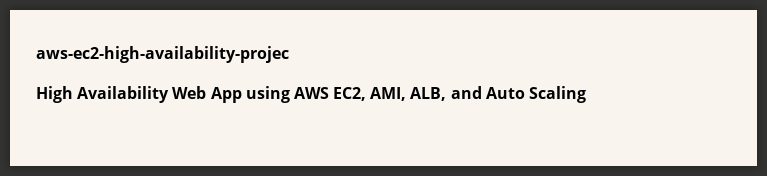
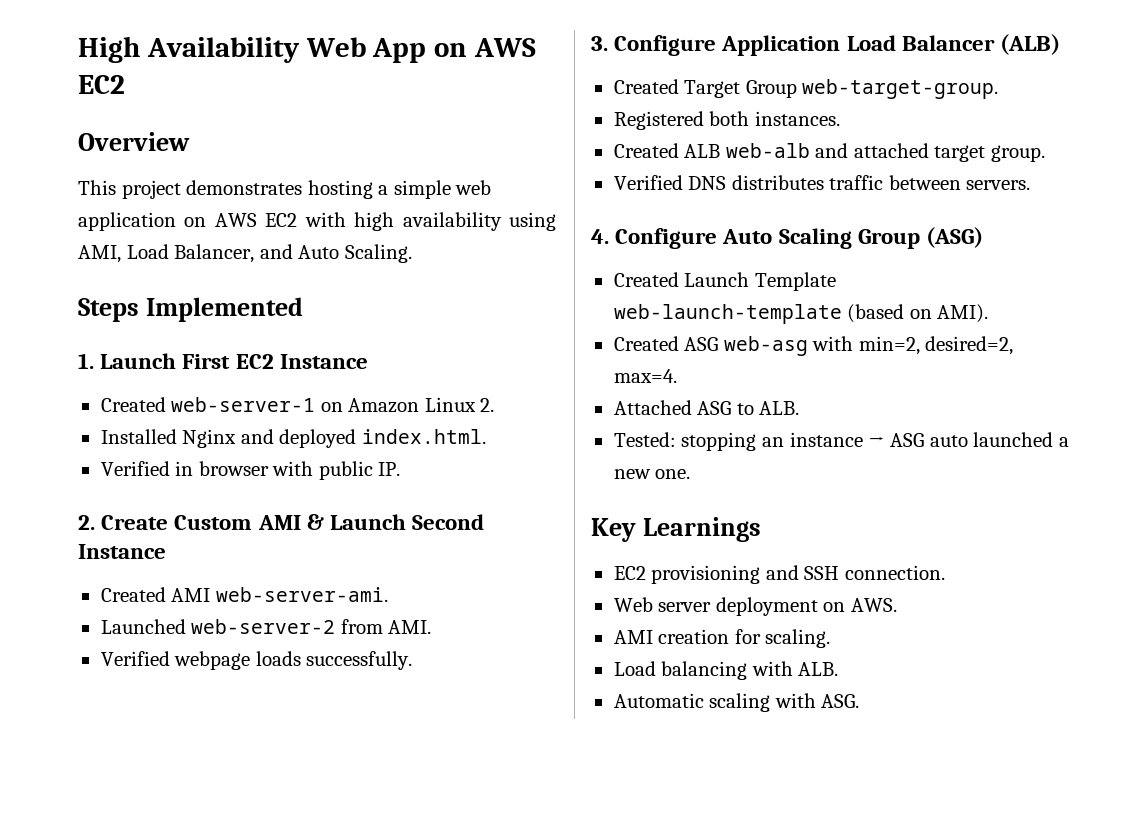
[36,46,289,63] aws-ec2-high-availability-projec // -> (78, 49) none
[245,86,587,103] using AWS EC2, AMI, ALB, and Auto Scaling -> [434,38,537,57] [78,75,125,94] [78,132,190,151] [78,180,492,199] [78,212,556,231] [78,244,412,263] [78,297,303,322] [78,353,368,369] [100,397,495,413] [100,429,486,448] [100,461,401,480] [78,514,485,530] [78,544,166,559] [100,587,388,602] [100,619,432,634] [100,651,413,670] [591,34,1061,56] [613,79,999,99] [613,111,840,130] [613,143,1045,162] [613,175,1031,190] [591,227,984,249] [613,272,836,291] [613,304,989,324] [613,336,1014,356] [613,369,677,383] [613,400,800,415] [613,432,1069,451] [613,469,691,479] [591,517,761,542] [613,565,945,584] [613,597,897,616] [613,629,831,648] [613,661,839,680] [613,693,860,712] on AWS EC2 // Overview // This project demonstrates hosting a simple web application on AWS EC2 with high availability using AMI, Load Balancer, and Auto Scaling. // Steps Implemented // 1. Launch First EC2 Instance // Created web-server-1 on Amazon Linux 2. // Installed Nginx and deployed index.html. // Verified in browser with public IP. // 2. Create Custom AMI & Launch Second Instance // Created AMI web-server-ami. // Launched web-server-2 from AMI. // Verified webpage loads successfully. // 3. Configure Application Load Balancer (ALB) // Created Target Group web-target-group. // Registered both instances. // Created ALB web-alb and attached target group. // Verified DNS distributes traffic between servers. // 4. Configure Auto Scaling Group (ASG) // Created Launch Template web-launch-template (based on AMI). // Created ASG web-asg with min=2, desired=2, max=4. // Attached ASG to ALB. // Tested: stopping an instance → ASG auto launched a new one. // Key Learnings // EC2 provisioning and SSH connection. // Web server deployment on AWS. // AMI creation for scaling. // Load balancing with ALB. // Automatic scaling with ASG.

